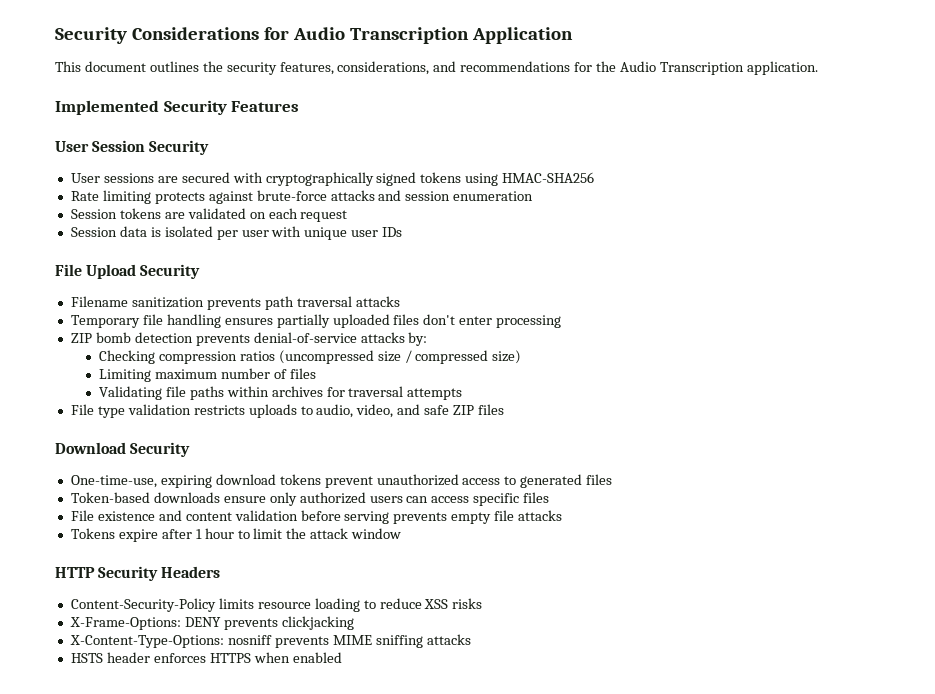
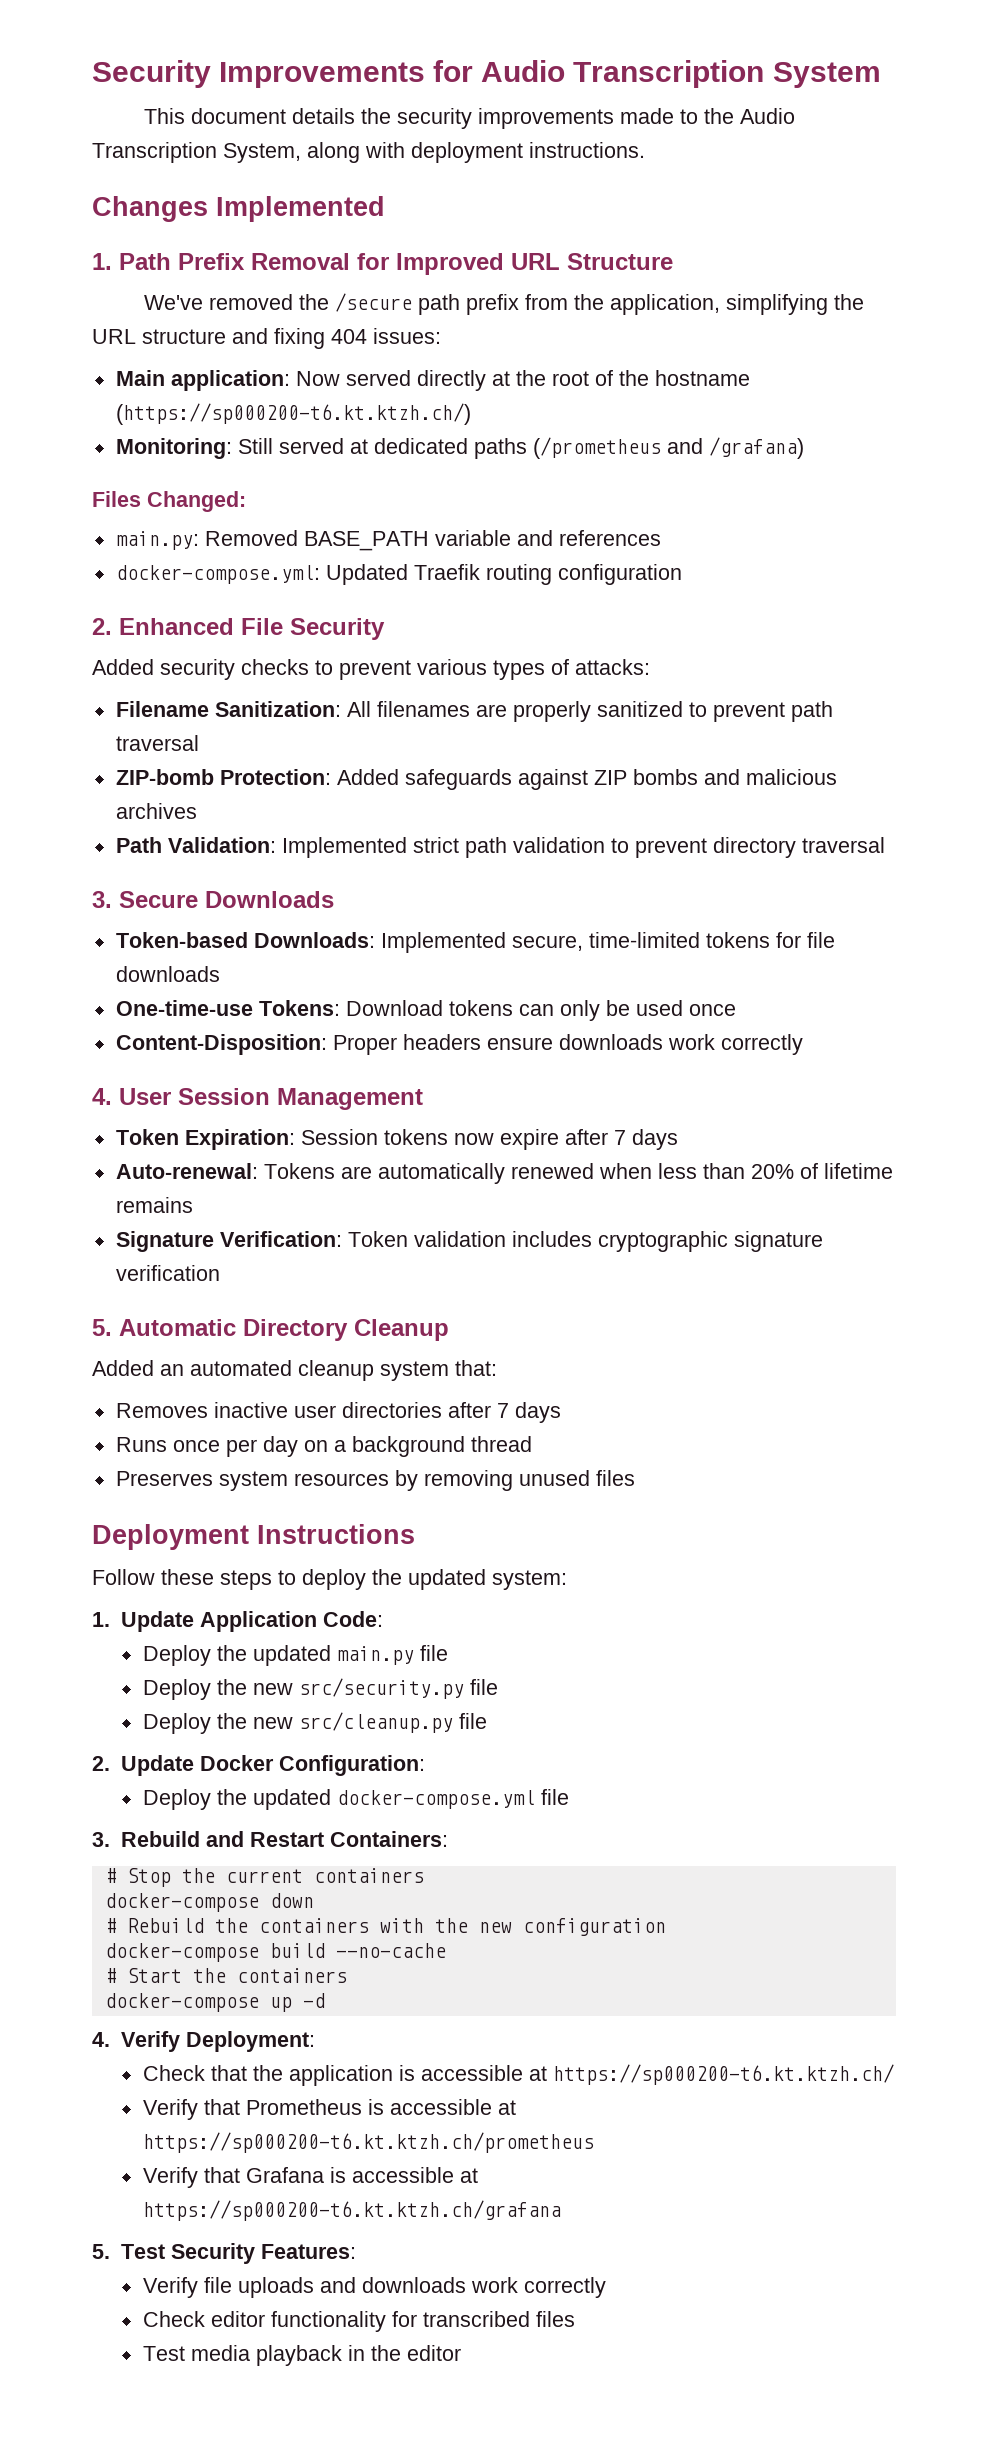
[55,27,259,44] Security Considerations -> [92,60,426,88] Security Improvements
[471,27,573,44] Application -> [772,62,881,88] System
[149,61,199,72] outlines -> [291,108,355,124] details
[279,61,818,75] [55,100,300,115] [55,140,210,155] [70,172,595,186] [70,190,534,204] [70,208,348,222] [70,226,403,240] [55,264,201,279] [70,296,400,310] [70,314,562,328] [70,332,428,346] [98,350,522,364] [98,368,316,382] [98,386,463,400] [70,404,505,418] [55,442,191,457] [70,474,613,488] [70,492,550,506] [70,510,563,524] [70,528,402,542] [55,566,221,581] [70,598,483,612] [69,616,354,630] [69,634,471,648] [70,652,342,663] features, considerations, and recommendations for the Audio Transcription application. // Implemented Security Features // User Session Security // User sessions are secured with cryptographically signed tokens using HMAC-SHA256 // Rate limiting protects against brute-force attacks and session enumeration // Session tokens are validated on each request // Session data is isolated per user with unique user IDs // File Upload Security // Filename sanitization prevents path traversal attacks // Temporary file handling ensures partially uploaded files don't enter processing // ZIP bomb detection prevents denial-of-service attacks by: // Checking compression ratios (uncompressed size / compressed size) // Limiting maximum number of files // Validating file paths within archives for traversal attempts // File type validation restricts uploads to audio, video, and safe ZIP files // Download Security // One-time-use, expiring download tokens prevent unauthorized access to generated files // Token-based downloads ensure only authorized users can access specific files // File existence and content validation before serving prevents empty file attacks // Tokens expire after 1 hour to limit the attack window // HTTP Security Headers // Content-Security-Policy limits resource loading to reduce XSS risks // X-Frame-Options: DENY prevents clickjacking // X-Content-Type-Options: nosniff prevents MIME sniffing attacks // HSTS header enforces HTTPS when enabled -> [477,108,795,129] [92,142,645,163] [92,196,385,222] [92,253,673,275] [143,293,864,315] [92,328,441,349] [115,370,750,391] [115,403,471,425] [115,437,804,459] [92,491,246,512] [115,530,661,551] [115,564,682,585] [92,618,385,640] [92,659,650,680] [115,701,833,722] [115,735,199,751] [115,769,837,790] [115,803,197,819] [115,837,885,858] [92,891,334,908] [115,932,835,953] [115,966,220,982] [115,1000,736,1021] [115,1034,803,1055] [92,1088,423,1110] [115,1129,678,1150] [115,1163,893,1184] [115,1197,193,1213] [115,1231,823,1252] [115,1265,220,1281] [92,1319,449,1341] [92,1360,497,1381] [115,1402,561,1423] [115,1436,532,1457] [115,1470,635,1491] [92,1524,415,1550] [92,1569,567,1590] [92,1611,383,1632] [142,1645,448,1666] [142,1678,498,1700] [142,1712,487,1734] [92,1755,425,1776] [142,1789,569,1810] [92,1831,448,1847] [104,1868,424,1887] [104,1893,314,1912] [104,1918,666,1936] [104,1943,446,1962] [104,1968,347,1983] [104,1993,325,2012] [92,2031,315,2052] [142,2064,894,2086] [142,2099,516,2120] [142,2132,594,2153] [142,2167,478,2188] [142,2200,561,2221] [92,2243,356,2264] [142,2277,606,2298] [142,2311,575,2332] [142,2345,461,2366] improvements made to the Audio Transcription System, along with deployment instructions. // Changes Implemented // 1. Path Prefix Removal for Improved URL Structure // We've removed the /secure path prefix from the application, simplifying the URL structure and fixing 404 issues: // Main application: Now served directly at the root of the hostname (https://sp000200-t6.kt.ktzh.ch/) // Monitoring: Still served at dedicated paths (/prometheus and /grafana) // Files Changed: // main.py: Removed BASE_PATH variable and references // docker-compose.yml: Updated Traefik routing configuration // 2. Enhanced File Security // Added security checks to prevent various types of attacks: // Filename Sanitization: All filenames are properly sanitized to prevent path traversal // ZIP-bomb Protection: Added safeguards against ZIP bombs and malicious archives // Path Validation: Implemented strict path validation to prevent directory traversal // 3. Secure Downloads // Token-based Downloads: Implemented secure, time-limited tokens for file downloads // One-time-use Tokens: Download tokens can only be used once // Content-Disposition: Proper headers ensure downloads work correctly // 4. User Session Management // Token Expiration: Session tokens now expire after 7 days // Auto-renewal: Tokens are automatically renewed when less than 20% of lifetime remains // Signature Verification: Token validation includes cryptographic signature verification // 5. Automatic Directory Cleanup // Added an automated cleanup system that: // Removes inactive user directories after 7 days // Runs once per day on a background thread // Preserves system resources by removing unused files // Deployment Instructions // Follow these steps to deploy the updated system: // 1. Update Application Code: // Deploy the updated main.py file // Deploy the new src/security.py file // Deploy the new src/cleanup.py file // 2. Update Docker Configuration: // Deploy the updated docker-compose.yml file // 3. Rebuild and Restart Containers: // # Stop the current containers // docker-compose down // # Rebuild the containers with the new configuration // docker-compose build --no-cache // # Start the containers // docker-compose up -d // 4. Verify Deployment: // Check that the application is accessible at https://sp000200-t6.kt.ktzh.ch/ // Verify that Prometheus is accessible at https://sp000200-t6.kt.ktzh.ch/prometheus // Verify that Grafana is accessible at https://sp000200-t6.kt.ktzh.ch/grafana // 5. Test Security Features: // Verify file uploads and downloads work correctly // Check editor functionality for transcribed files // Test media playback in the editor

